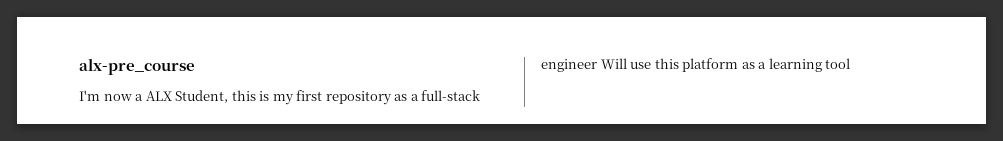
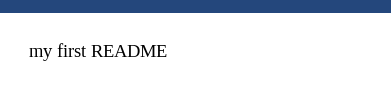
[79,58,195,75] [79,90,481,105] [541,58,851,72] alx-pre_course // I'm now a ALX Student, this is my first repository as a full-stack engineer Will use this platform as a learning tool -> [29,43,167,61] my first README

